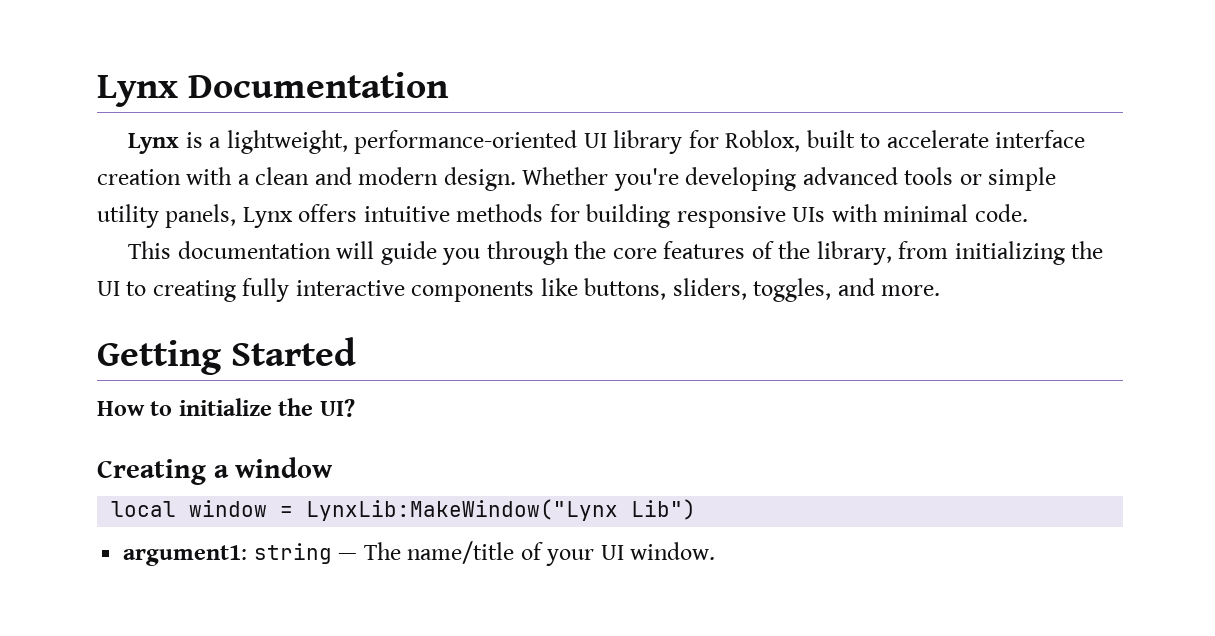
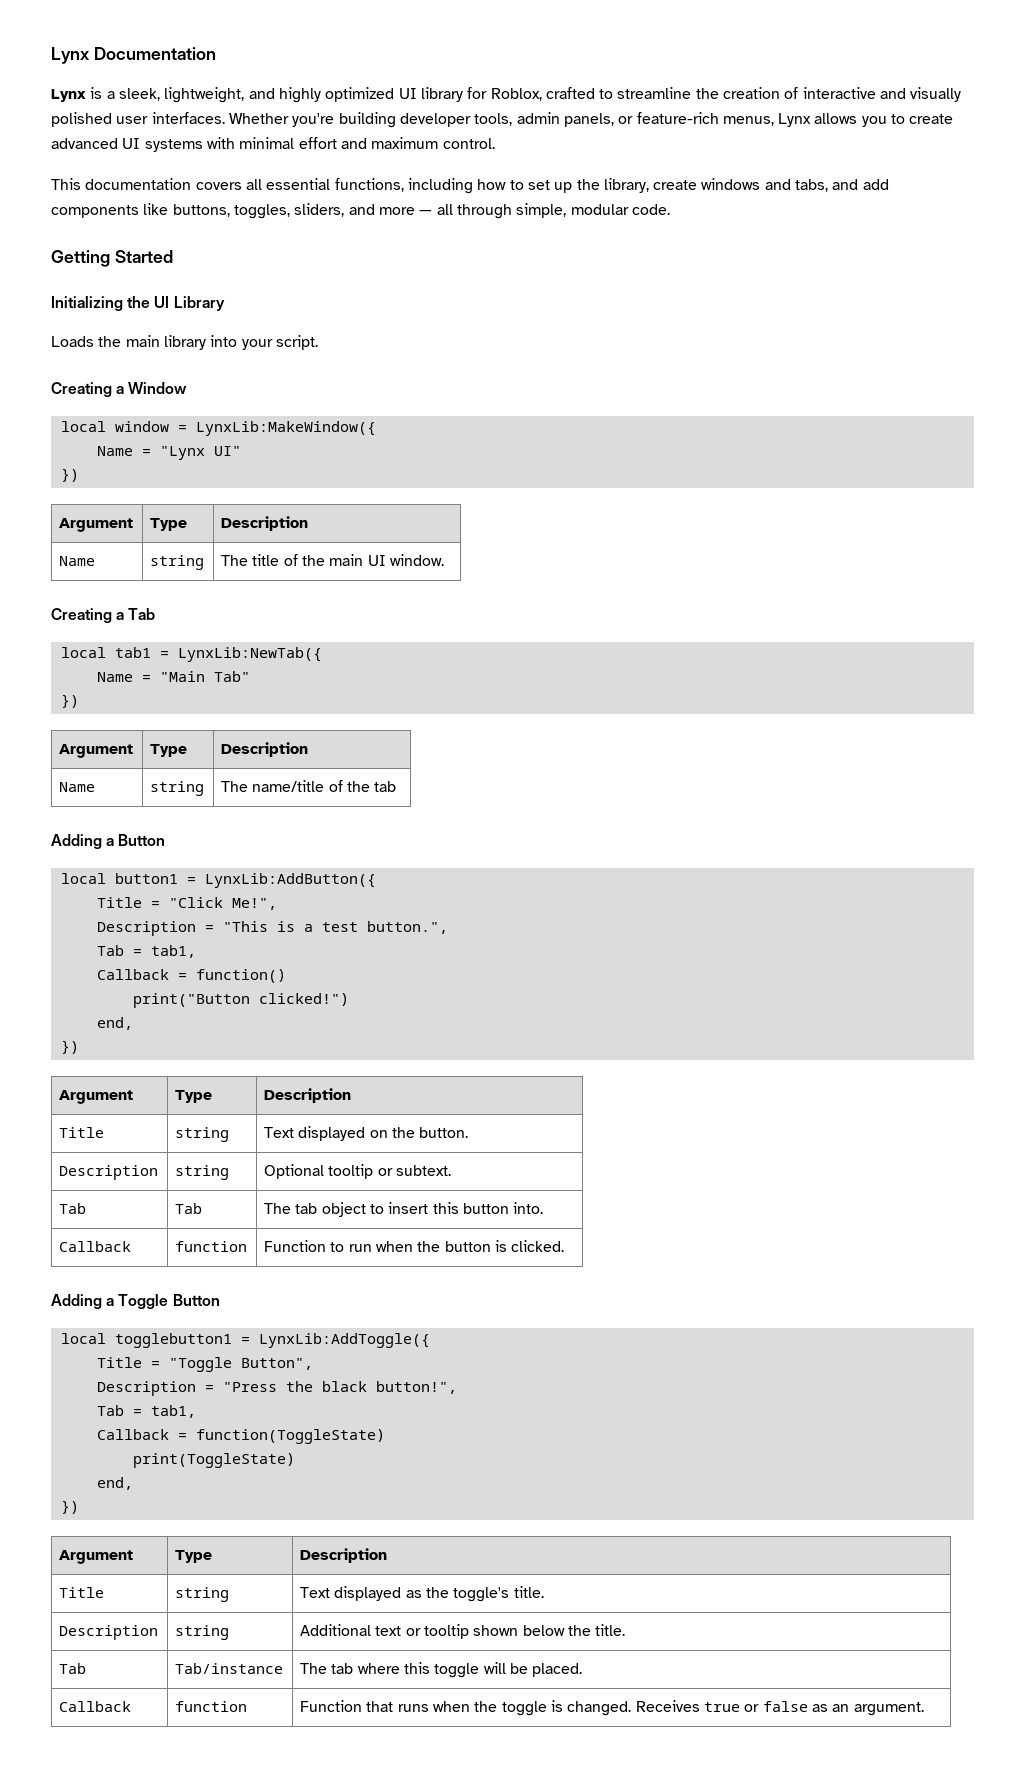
[226,130,1086,154] [97,167,1057,191] [97,204,1028,228] [128,241,1104,265] [97,278,941,302] [97,337,357,375] [97,398,355,417] [97,457,334,485] lightweight, performance-oriented UI library for Roblox, built to accelerate interface creation with a clean and modern design. Whether you're developing advanced tools or simple utility panels, Lynx offers intuitive methods for building responsive UIs with minimal code. // This documentation will guide you through the core features of the library, from initializing the UI to creating fully interactive components like buttons, sliders, toggles, and more. // Getting Started // How to initialize the UI? // Creating a window -> [118,87,962,103] [51,112,954,128] [51,137,495,152] [51,178,889,194] [51,203,670,219] [51,250,173,267] [51,296,225,311] [51,335,318,350] [51,382,188,397] sleek, lightweight, and highly optimized UI library for Roblox, crafted to streamline the creation of interactive and visually polished user interfaces. Whether you're building developer tools, admin panels, or feature-rich menus, Lynx allows you to create advanced UI systems with minimal effort and maximum control. // This documentation covers all essential functions, including how to set up the library, create windows and tabs, and add components like buttons, toggles, sliders, and more — all through simple, modular code. // Getting Started // Initializing the UI Library // Loads the main library into your script. // Creating a Window
[306,499,697,521] [123,541,716,566] LynxLib:MakeWindow("Lynx Lib") // argument1: string — The name/title of your UI window. -> [195,421,376,436] [96,446,241,460] [60,468,79,482] [59,518,134,532] [150,518,188,531] [221,516,309,531] [59,556,96,566] [150,555,205,570] [221,554,444,566] [51,608,156,623] [60,647,322,662] [96,671,250,682] [60,694,79,708] [59,744,134,758] [150,744,188,757] [221,742,309,757] [59,782,96,792] [150,781,205,796] [221,780,397,792] [51,834,166,849] [60,873,376,888] [96,897,277,910] [96,921,448,936] [96,945,196,958] [96,969,286,983] [132,993,349,1008] [96,1017,133,1030] [60,1040,79,1054] [59,1090,134,1104] [175,1090,213,1103] [264,1088,352,1103] [59,1127,105,1138] [175,1127,230,1142] [264,1126,469,1141] [59,1165,159,1180] [175,1165,230,1180] [264,1164,451,1179] [59,1203,87,1214] [175,1203,203,1214] [264,1202,544,1217] [59,1241,132,1252] [175,1241,248,1252] [264,1240,565,1252] [51,1294,220,1309] [60,1333,430,1348] [96,1357,313,1372] [96,1381,457,1396] [96,1405,196,1418] [96,1429,385,1444] [132,1453,295,1468] [96,1477,133,1490] [60,1500,79,1514] [59,1550,134,1564] [175,1550,213,1563] [300,1548,388,1563] [59,1587,105,1598] [175,1587,230,1602] [300,1586,544,1602] [59,1625,159,1640] [175,1625,230,1640] [300,1624,626,1639] [59,1663,87,1674] [175,1663,284,1674] [300,1662,583,1678] [59,1701,132,1712] [175,1701,248,1712] [300,1700,924,1716] LynxLib:MakeWindow({ // Name = "Lynx UI" // }) // Argument | Type | Description // Name | string | The title of the main UI window. // Creating a Tab // local tab1 = LynxLib:NewTab({ // Name = "Main Tab" // }) // Argument | Type | Description // Name | string | The name/title of the tab // Adding a Button // local button1 = LynxLib:AddButton({ // Title = "Click Me!", // Description = "This is a test button.", // Tab = tab1, // Callback = function() // print("Button clicked!") // end, // }) // Argument | Type | Description // Title | string | Text displayed on the button. // Description | string | Optional tooltip or subtext. // Tab | Tab | The tab object to insert this button into. // Callback | function | Function to run when the button is clicked. // Adding a Toggle Button // local togglebutton1 = LynxLib:AddToggle({ // Title = "Toggle Button", // Description = "Press the black button!", // Tab = tab1, // Callback = function(ToggleState) // print(ToggleState) // end, // }) // Argument | Type | Description // Title | string | Text displayed as the toggle's title. // Description | string | Additional text or tooltip shown below the title. // Tab | Tab/instance | The tab where this toggle will be placed. // Callback | function | Function that runs when the toggle is changed. Receives true or false as an argument.

